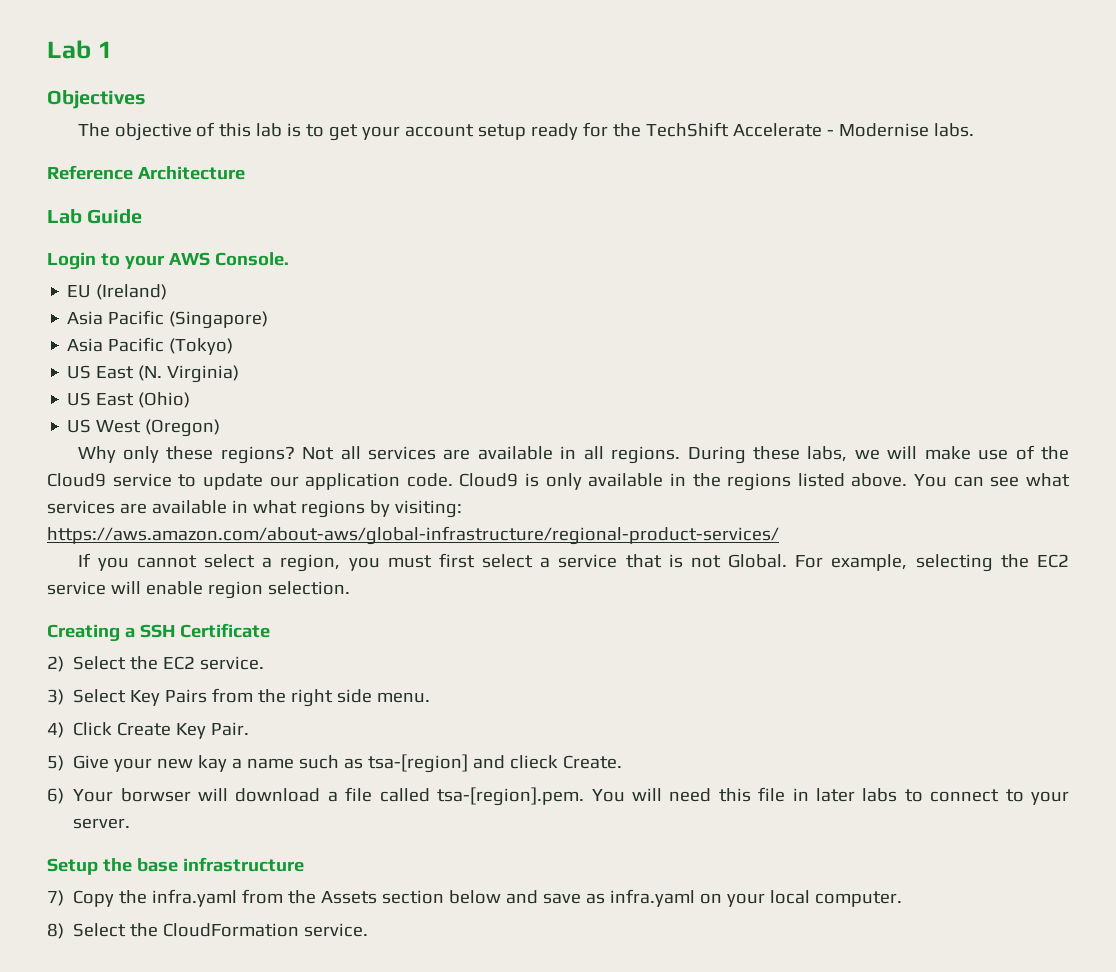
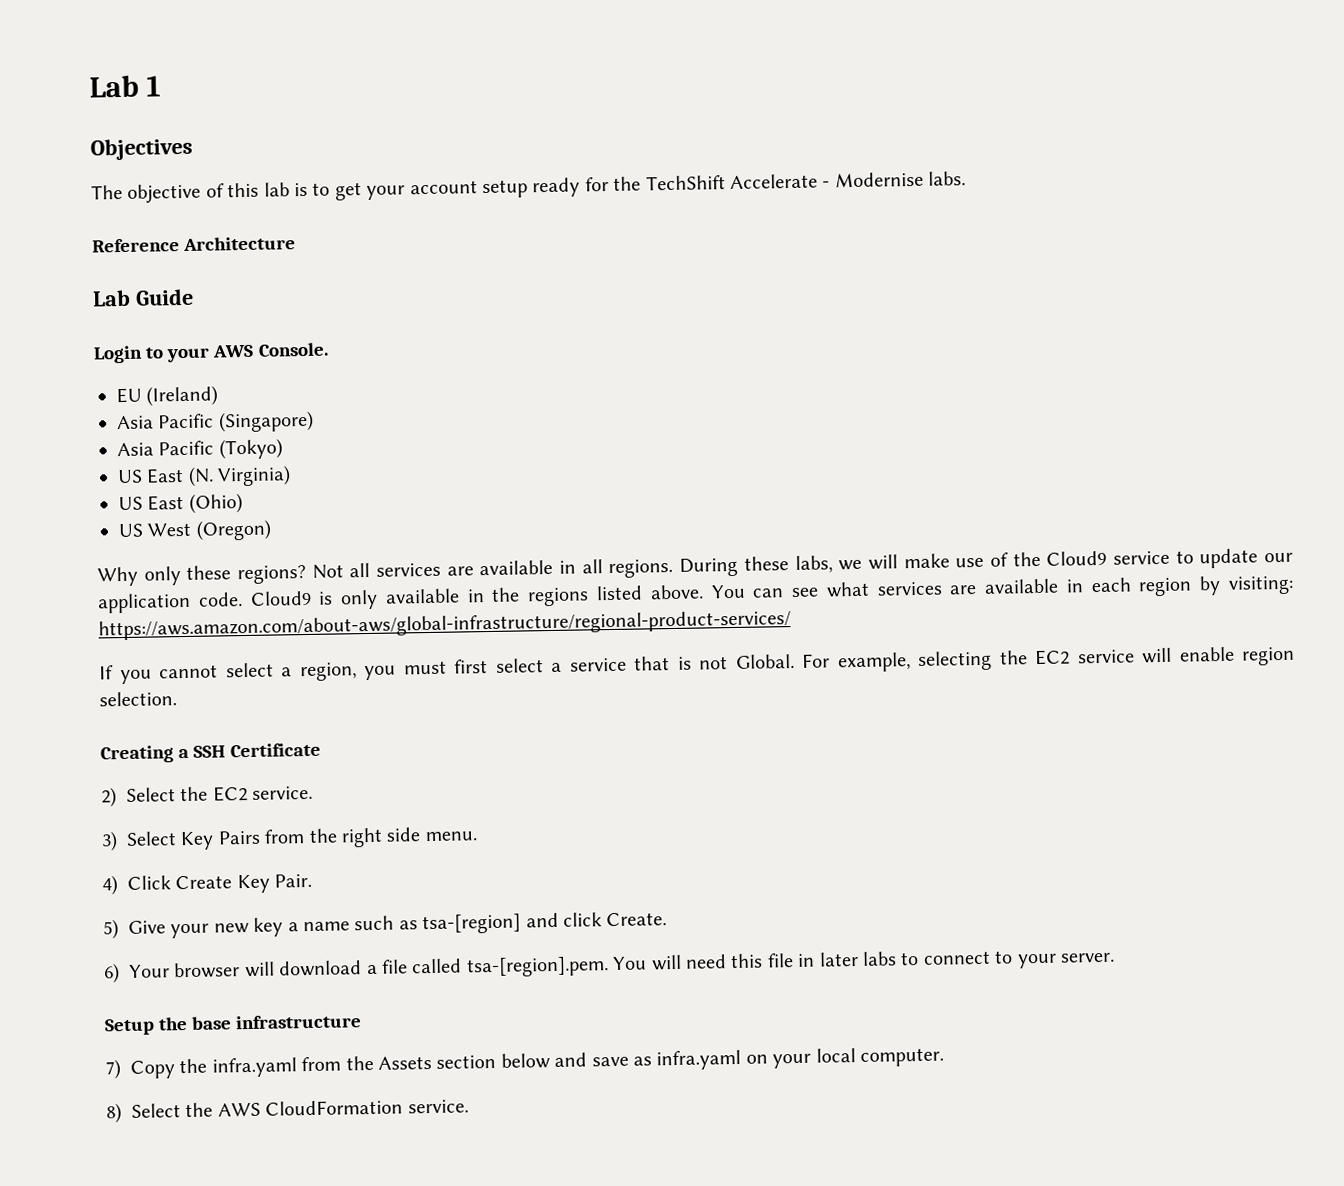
[252,500,365,518] what regions -> [1090,577,1193,597] each region
[198,755,228,772] kay -> [253,917,284,937] key
[510,755,559,769] clieck -> [563,912,603,927] click
[120,788,191,802] borwser -> [174,962,241,979] browser
(159, 930) none -> [217,1102,261,1117] AWS

